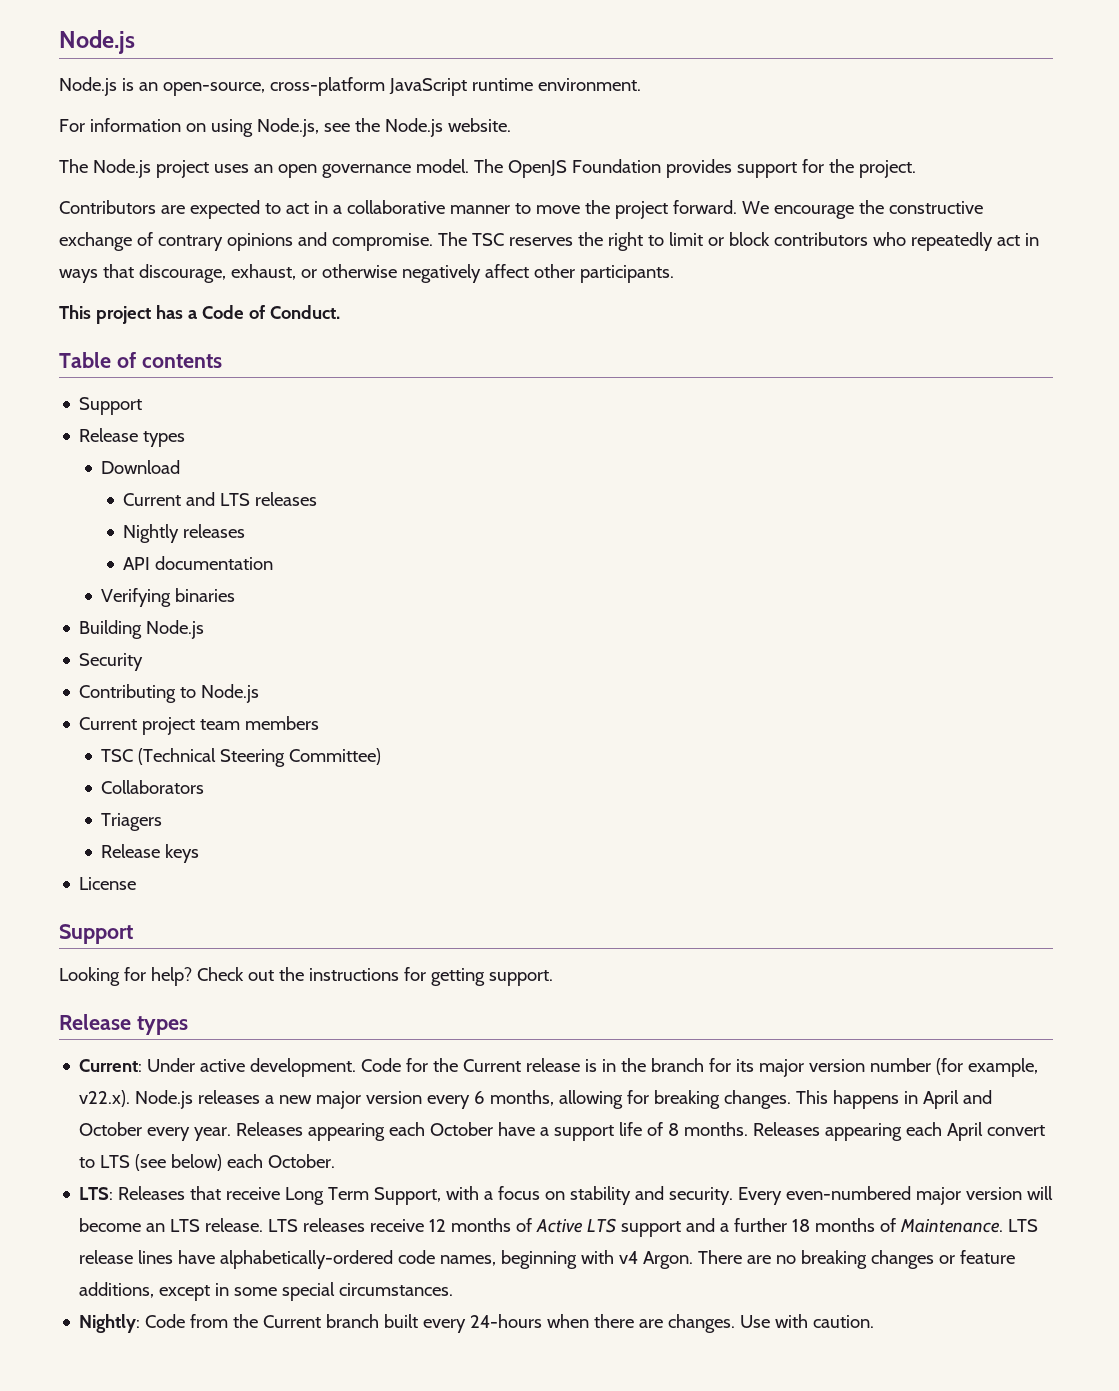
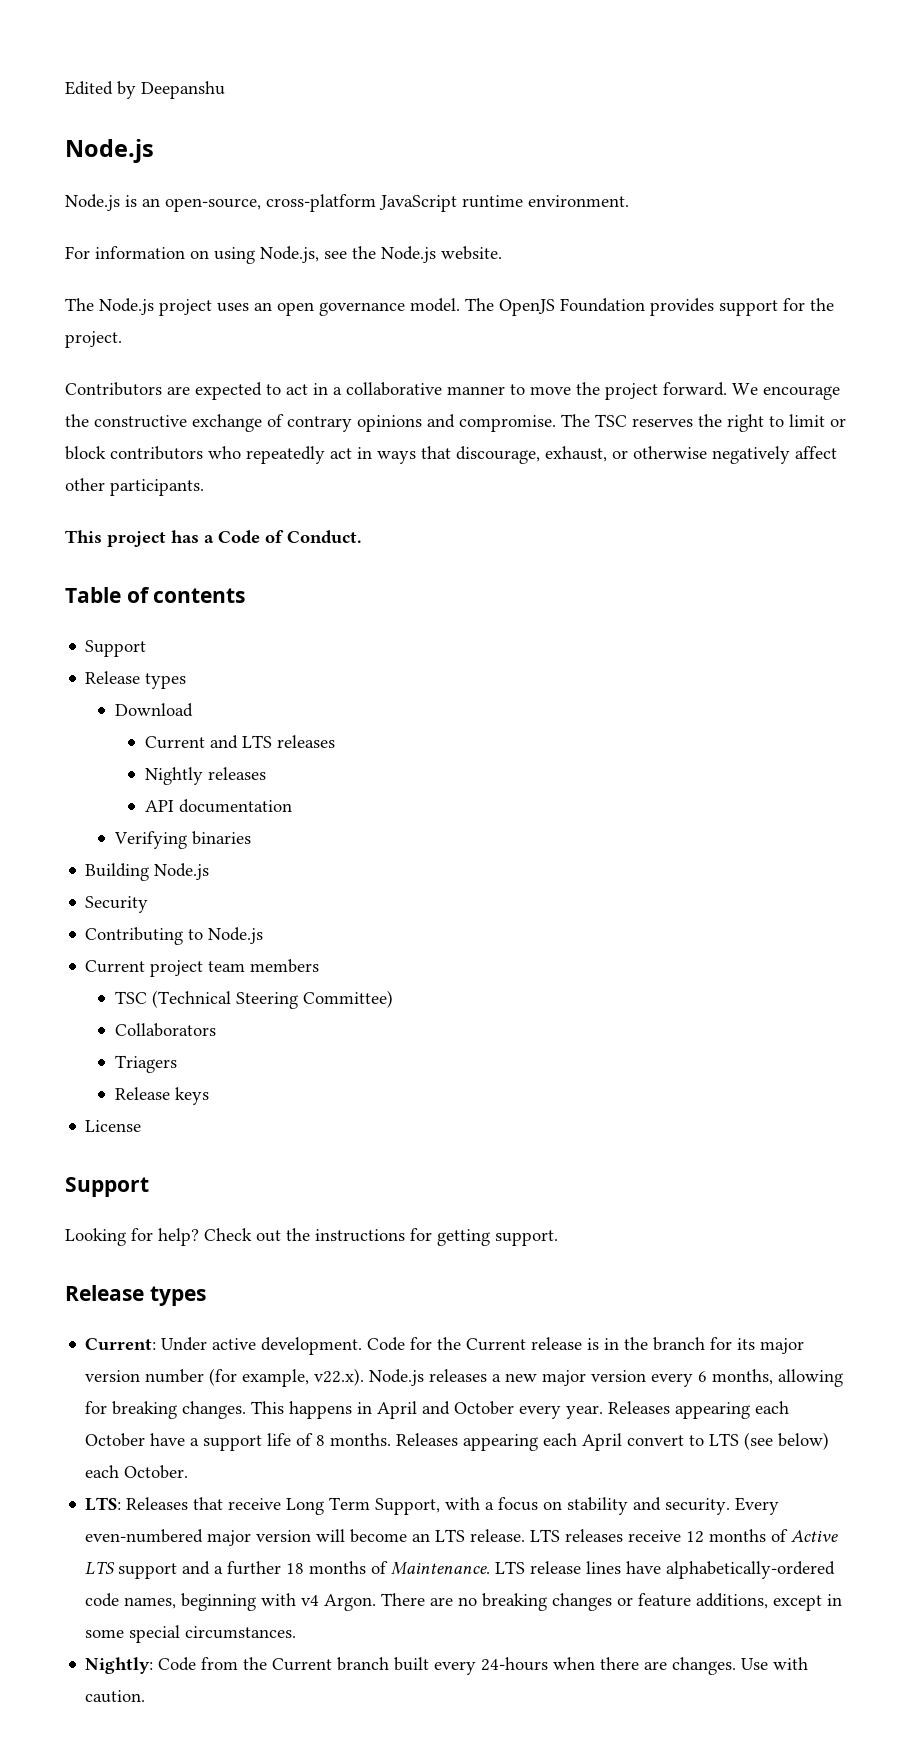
(59, 42) none -> [65,81,225,99] Edited by Deepanshu //

